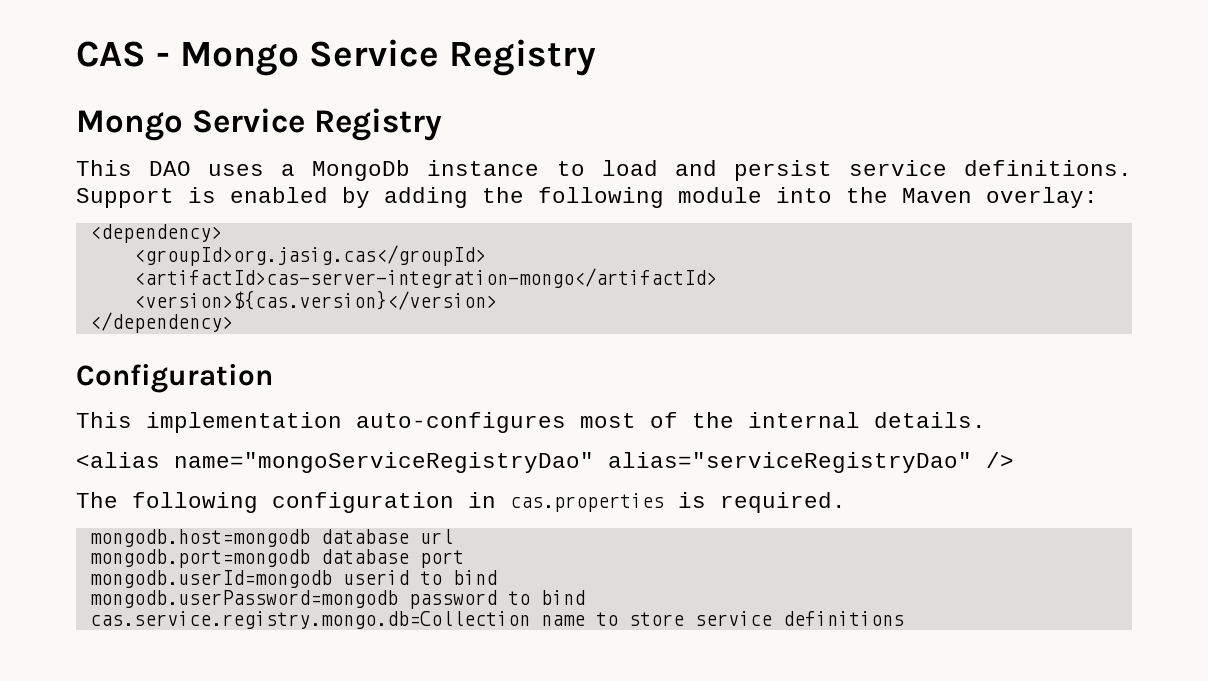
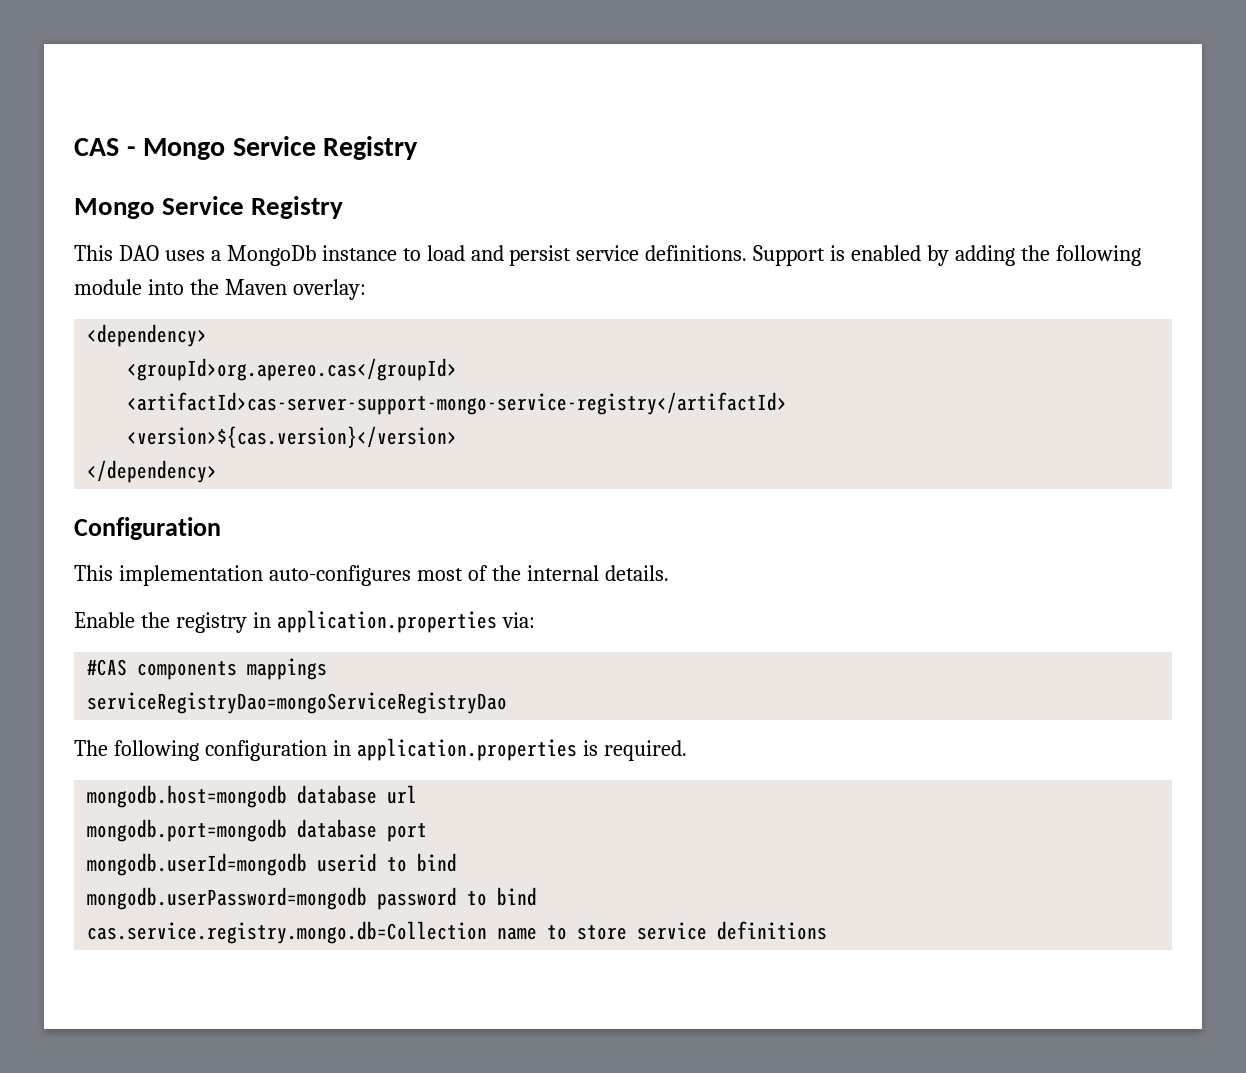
[133,245,486,266] [133,268,717,288] <groupId>org.jasig.cas</groupId> // <artifactId>cas-server-integration-mongo</artifactId> -> [127,358,458,381] [127,392,788,415] <groupId>org.apereo.cas</groupId> // <artifactId>cas-server-support-mongo-service-registry</artifactId>
[76,452,1014,473] <alias name="mongoServiceRegistryDao" alias="serviceRegistryDao" /> -> [74,610,535,633] [87,658,328,680] [87,692,508,714] Enable the registry in application.properties via: // #CAS components mappings // serviceRegistryDao=mongoServiceRegistryDao
[510,493,664,512] cas.properties -> [356,738,577,761] application.properties

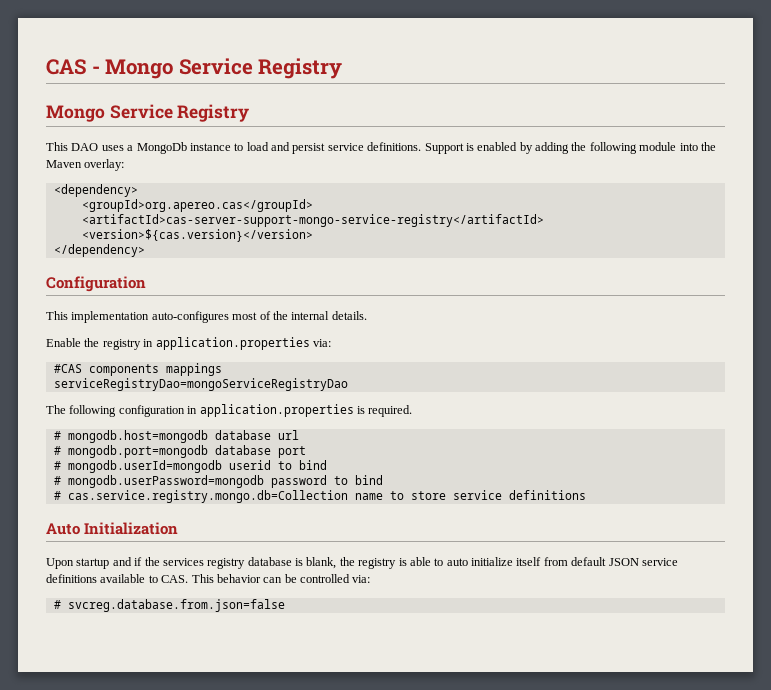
(687, 750) none -> [53,431,61,440] #
(418, 794) none -> [53,446,61,455] #
(428, 832) none -> [53,461,61,470] #
(458, 862) none -> [53,476,61,485] #
(538, 896) none -> [53,491,61,500] #
(828, 930) none -> [46,522,179,535] [46,557,678,569] [46,574,371,583] [53,599,285,612] // Auto Initialization // Upon startup and if the services registry database is blank, the registry is able to auto initialize itself from default JSON service definitions available to CAS. This behavior can be controlled via: // # svcreg.database.from.json=false

